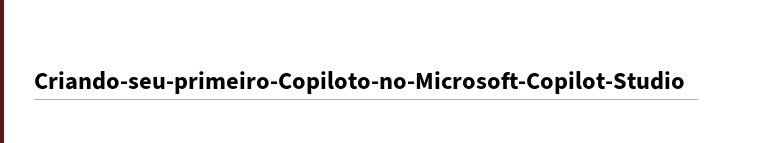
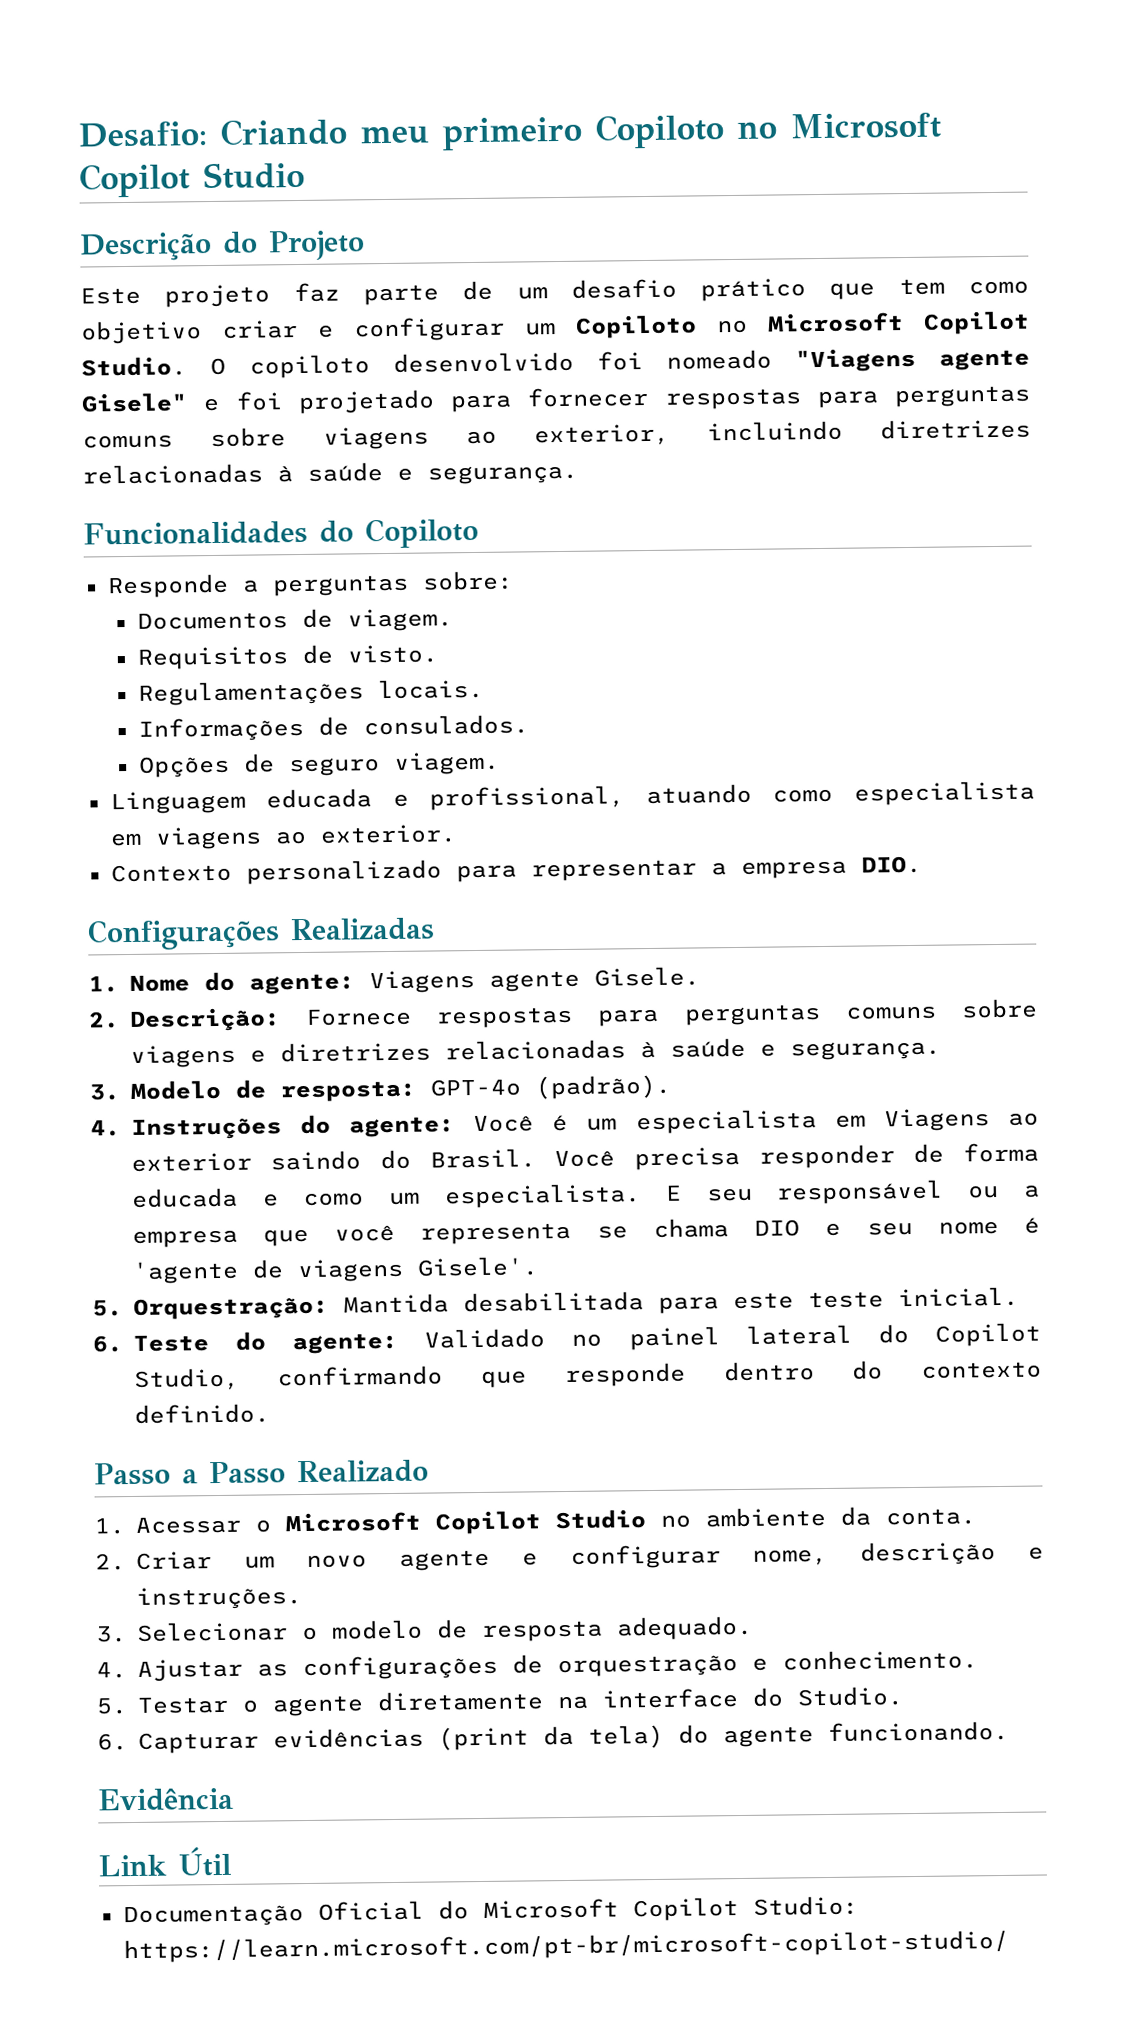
[34,71,685,94] Criando-seu-primeiro-Copiloto-no-Microsoft-Copilot-Studio -> [78,112,941,152] [79,161,305,199] [79,230,365,262] [80,278,1029,308] [80,310,1030,345] [81,347,1030,379] [81,385,1031,415] [82,418,1031,450] [82,462,578,485] [83,517,479,549] [106,570,514,599] [136,608,453,632] [136,644,438,670] [137,678,484,706] [137,714,529,742] [138,751,500,778] [109,780,1036,815] [109,824,457,850] [110,855,922,885] [87,917,435,951] [88,966,700,995] [88,998,1038,1032] [129,1037,941,1068] [89,1074,671,1103] [90,1108,1040,1140] [130,1142,1039,1172] [130,1179,1040,1209] [131,1217,1041,1248] [131,1256,539,1284] [92,1286,1019,1320] [92,1322,1041,1355] [133,1360,1042,1391] [133,1403,270,1424] [94,1459,429,1486] [94,1506,976,1535] [95,1541,1044,1571] [135,1586,302,1610] [96,1615,753,1643] [96,1649,978,1682] [96,1686,903,1717] [97,1720,1009,1754] [97,1787,234,1812] [98,1846,232,1877] [122,1895,859,1928] [122,1929,1009,1964] Desafio: Criando meu primeiro Copiloto no Microsoft Copilot Studio // Descrição do Projeto // Este projeto faz parte de um desafio prático que tem como objetivo criar e configurar um Copiloto no Microsoft Copilot Studio. O copiloto desenvolvido foi nomeado "Viagens agente Gisele" e foi projetado para fornecer respostas para perguntas comuns sobre viagens ao exterior, incluindo diretrizes relacionadas à saúde e segurança. // Funcionalidades do Copiloto // Responde a perguntas sobre: // Documentos de viagem. // Requisitos de visto. // Regulamentações locais. // Informações de consulados. // Opções de seguro viagem. // Linguagem educada e profissional, atuando como especialista em viagens ao exterior. // Contexto personalizado para representar a empresa DIO. // Configurações Realizadas // 1. Nome do agente: Viagens agente Gisele. // 2. Descrição: Fornece respostas para perguntas comuns sobre viagens e diretrizes relacionadas à saúde e segurança. // 3. Modelo de resposta: GPT-4o (padrão). // 4. Instruções do agente: Você é um especialista em Viagens ao exterior saindo do Brasil. Você precisa responder de forma educada e como um especialista. E seu responsável ou a empresa que você representa se chama DIO e seu nome é 'agente de viagens Gisele'. // 5. Orquestração: Mantida desabilitada para este teste inicial. // 6. Teste do agente: Validado no painel lateral do Copilot Studio, confirmando que responde dentro do contexto definido. // Passo a Passo Realizado // 1. Acessar o Microsoft Copilot Studio no ambiente da conta. // 2. Criar um novo agente e configurar nome, descrição e instruções. // 3. Selecionar o modelo de resposta adequado. // 4. Ajustar as configurações de orquestração e conhecimento. // 5. Testar o agente diretamente na interface do Studio. // 6. Capturar evidências (print da tela) do agente funcionando. // Evidência // Link Útil // Documentação Oficial do Microsoft Copilot Studio: https://learn.microsoft.com/pt-br/microsoft-copilot-studio/

